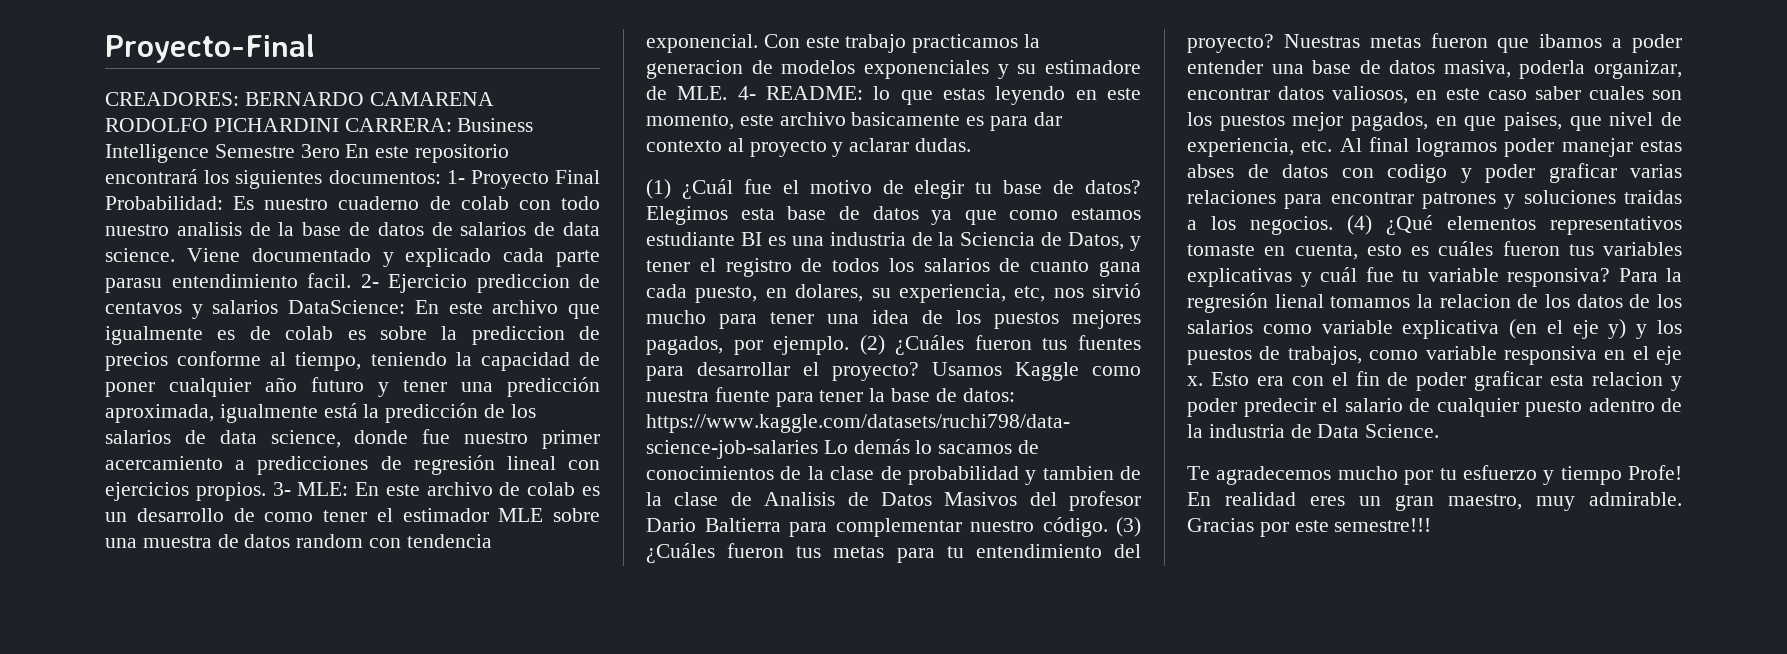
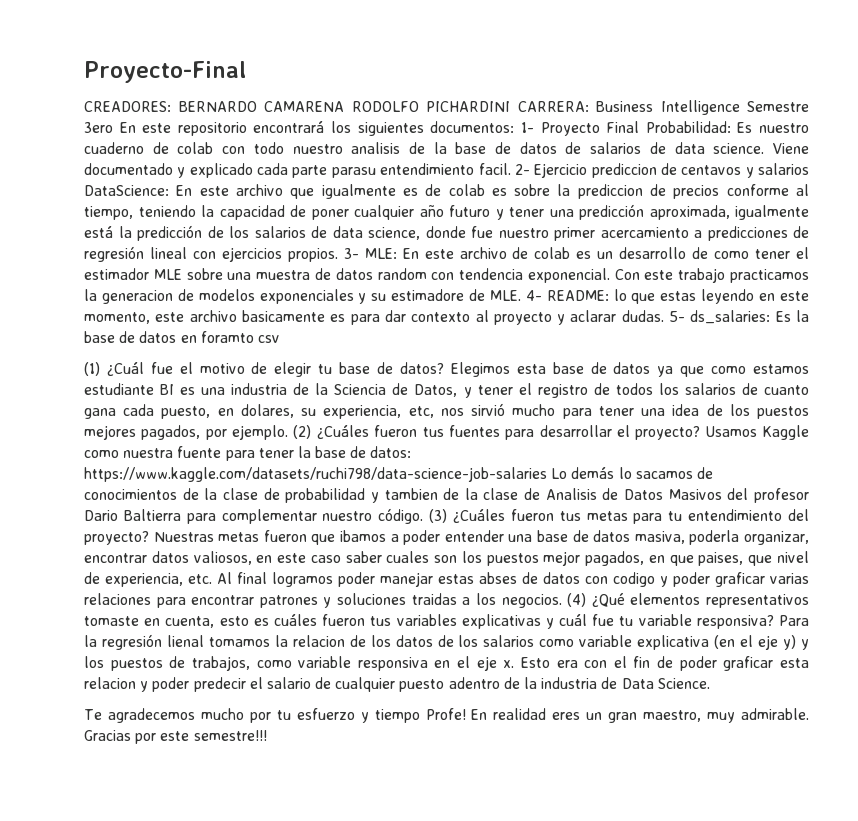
(972, 145) none -> [669,310,809,324] [84,331,280,343] 5- ds_salaries: Es la base de datos en foramto csv

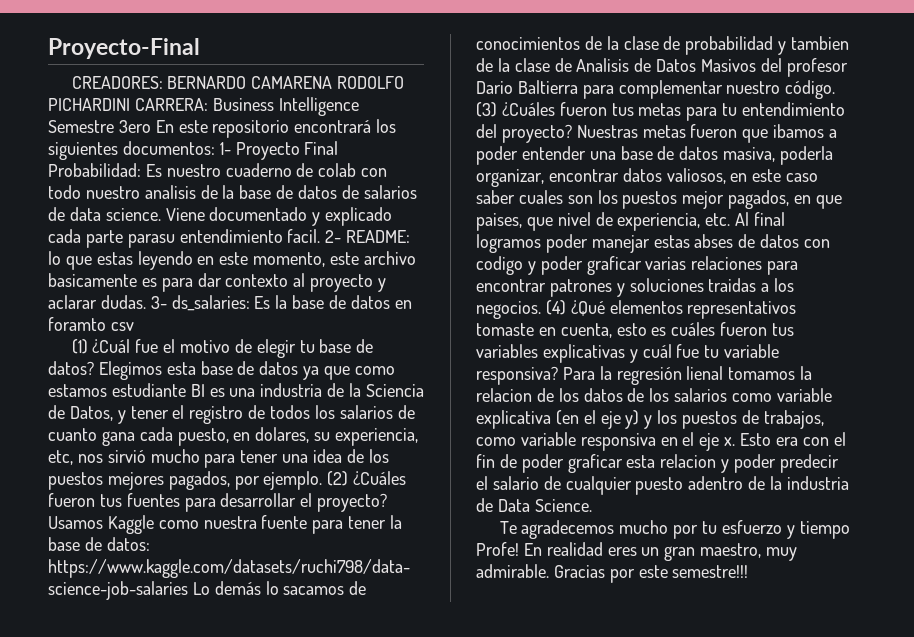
[534,163,809,178] [84,184,809,199] [84,204,809,220] [84,225,809,241] [84,246,810,262] [84,268,810,283] [84,289,542,304] Ejercicio prediccion de centavos y salarios DataScience: En este archivo que igualmente es de colab es sobre la prediccion de precios conforme al tiempo, teniendo la capacidad de poner cualquier año futuro y tener una predicción aproximada, igualmente está la predicción de los salarios de data science, donde fue nuestro primer acercamiento a predicciones de regresión lineal con ejercicios propios. 3- MLE: En este archivo de colab es un desarrollo de como tener el estimador MLE sobre una muestra de datos random con tendencia exponencial. Con este trabajo practicamos la generacion de modelos exponenciales y su estimadore de MLE. 4- -> (342, 236) none
[669,311,686,322] 5- -> [150,296,167,309] 3-

